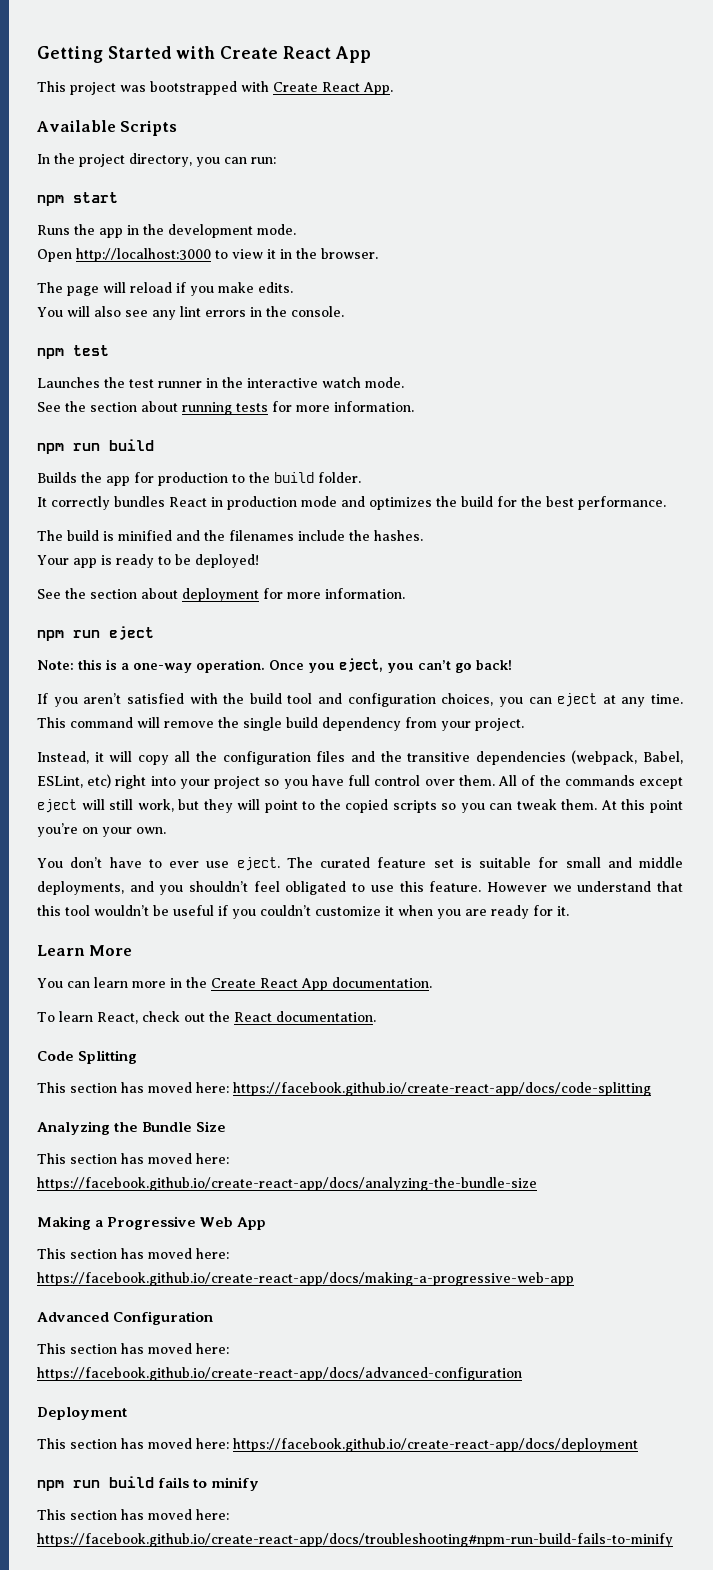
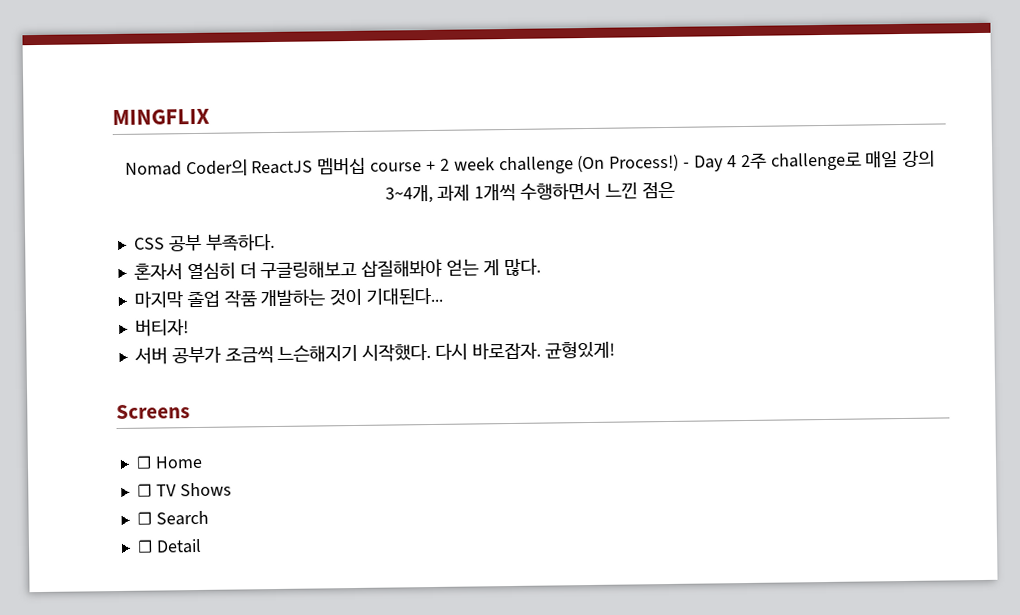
[37,46,371,63] [37,81,393,95] [37,120,178,136] [37,153,276,167] [37,192,118,206] [37,224,296,238] [37,248,378,262] [37,282,293,296] [37,306,344,320] [37,345,109,359] [37,377,404,388] [37,401,414,415] [37,439,154,454] [37,472,361,486] [37,496,666,510] [37,530,423,541] [37,554,259,568] [37,588,405,602] [37,626,154,641] [37,658,512,673] [37,693,683,707] [37,717,524,731] [37,750,684,765] [37,774,684,789] [37,799,683,813] [37,823,166,837] [37,857,683,871] [37,881,683,895] [37,905,569,919] [37,945,133,956] [37,977,432,991] [37,1011,376,1024] [37,1050,138,1064] [37,1082,651,1096] [37,1121,227,1135] [37,1153,229,1164] [37,1177,537,1191] [37,1216,267,1230] [37,1248,229,1259] [37,1272,574,1286] [37,1311,214,1325] [37,1343,229,1354] [37,1367,522,1381] [37,1407,127,1420] [37,1438,638,1452] [37,1476,260,1491] [37,1509,229,1520] [37,1533,673,1547] Getting Started with Create React App // This project was bootstrapped with Create React App. // Available Scripts // In the project directory, you can run: // npm start // Runs the app in the development mode. // Open http://localhost:3000 to view it in the browser. // The page will reload if you make edits. // You will also see any lint errors in the console. // npm test // Launches the test runner in the interactive watch mode. // See the section about running tests for more information. // npm run build // Builds the app for production to the build folder. // It correctly bundles React in production mode and optimizes the build for the best performance. // The build is minified and the filenames include the hashes. // Your app is ready to be deployed! // See the section about deployment for more information. // npm run eject // Note: this is a one-way operation. Once you eject, you can’t go back! // If you aren’t satisfied with the build tool and configuration choices, you can eject at any time. This command will remove the single build dependency from your project. // Instead, it will copy all the configuration files and the transitive dependencies (webpack, Babel, ESLint, etc) right into your project so you have full control over them. All of the commands except eject will still work, but they will point to the copied scripts so you can tweak them. At this point you’re on your own. // You don’t have to ever use eject. The curated feature set is suitable for small and middle deployments, and you shouldn’t feel obligated to use this feature. However we understand that this tool wouldn’t be useful if you couldn’t customize it when you are ready for it. // Learn More // You can learn more in the Create React App documentation. // To learn React, check out the React documentation. // Code Splitting // This section has moved here: https://facebook.github.io/create-react-app/docs/code-splitting // Analyzing the Bundle Size // This section has moved here: https://facebook.github.io/create-react-app/docs/analyzing-the-bundle-size // Making a Progressive Web App // This section has moved here: https://facebook.github.io/create-react-app/docs/making-a-progressive-web-app // Advanced Configuration // This section has moved here: https://facebook.github.io/create-react-app/docs/advanced-configuration // Deployment // This section has moved here: https://facebook.github.io/create-react-app/docs/deployment // npm run build fails to minify // This section has moved here: https://facebook.github.io/create-react-app/docs/troubleshooting#npm-run-build-fails-to-minify -> [112,108,210,126] [124,150,936,177] [385,181,675,204] [133,234,275,252] [133,258,541,280] [133,287,444,308] [134,319,189,337] [133,341,615,365] [116,404,190,420] [135,455,203,469] [136,482,232,497] [136,510,209,526] [136,538,202,554] MINGFLIX // Nomad Coder의 ReactJS 멤버십 course + 2 week challenge (On Process!) - Day 4 2주 challenge로 매일 강의 3~4개, 과제 1개씩 수행하면서 느낀 점은 // CSS 공부 부족하다. // 혼자서 열심히 더 구글링해보고 삽질해봐야 얻는 게 많다. // 마지막 졸업 작품 개발하는 것이 기대된다... // 버티자! // 서버 공부가 조금씩 느슨해지기 시작했다. 다시 바로잡자. 균형있게! // Screens // ☐ Home // ☐ TV Shows // ☐ Search // ☐ Detail

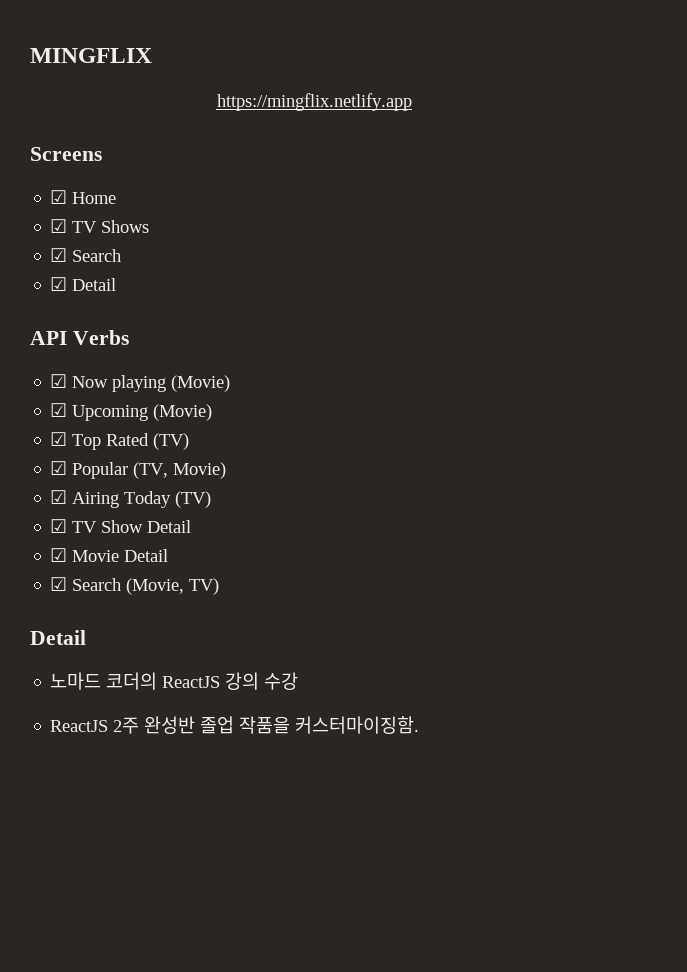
[124,150,936,177] [385,181,675,204] [133,234,275,252] [133,258,541,280] [133,287,444,308] [134,319,189,337] [133,341,615,365] Nomad Coder의 ReactJS 멤버십 course + 2 week challenge (On Process!) - Day 4 2주 challenge로 매일 강의 3~4개, 과제 1개씩 수행하면서 느낀 점은 // CSS 공부 부족하다. // 혼자서 열심히 더 구글링해보고 삽질해봐야 얻는 게 많다. // 마지막 졸업 작품 개발하는 것이 기대된다... // 버티자! // 서버 공부가 조금씩 느슨해지기 시작했다. 다시 바로잡자. 균형있게! -> [216,93,412,111] https://mingflix.netlify.app
[135,455,152,469] ☐ -> [50,190,68,204] ☑
[136,483,152,497] ☐ -> [50,219,68,233] ☑
[136,511,152,525] ☐ -> [50,248,68,262] ☑
[136,538,202,554] ☐ Detail -> [50,277,117,291] [30,330,129,345] [50,374,231,392] [50,403,213,421] [50,432,190,450] [50,461,227,479] [50,490,212,508] [50,519,192,533] [50,548,169,562] [50,577,220,595] [30,630,86,645] [50,672,299,690] [50,716,420,734] ☑ Detail // API Verbs // ☑ Now playing (Movie) // ☑ Upcoming (Movie) // ☑ Top Rated (TV) // ☑ Popular (TV, Movie) // ☑ Airing Today (TV) // ☑ TV Show Detail // ☑ Movie Detail // ☑ Search (Movie, TV) // Detail // 노마드 코더의 ReactJS 강의 수강 // ReactJS 2주 완성반 졸업 작품을 커스터마이징함.

